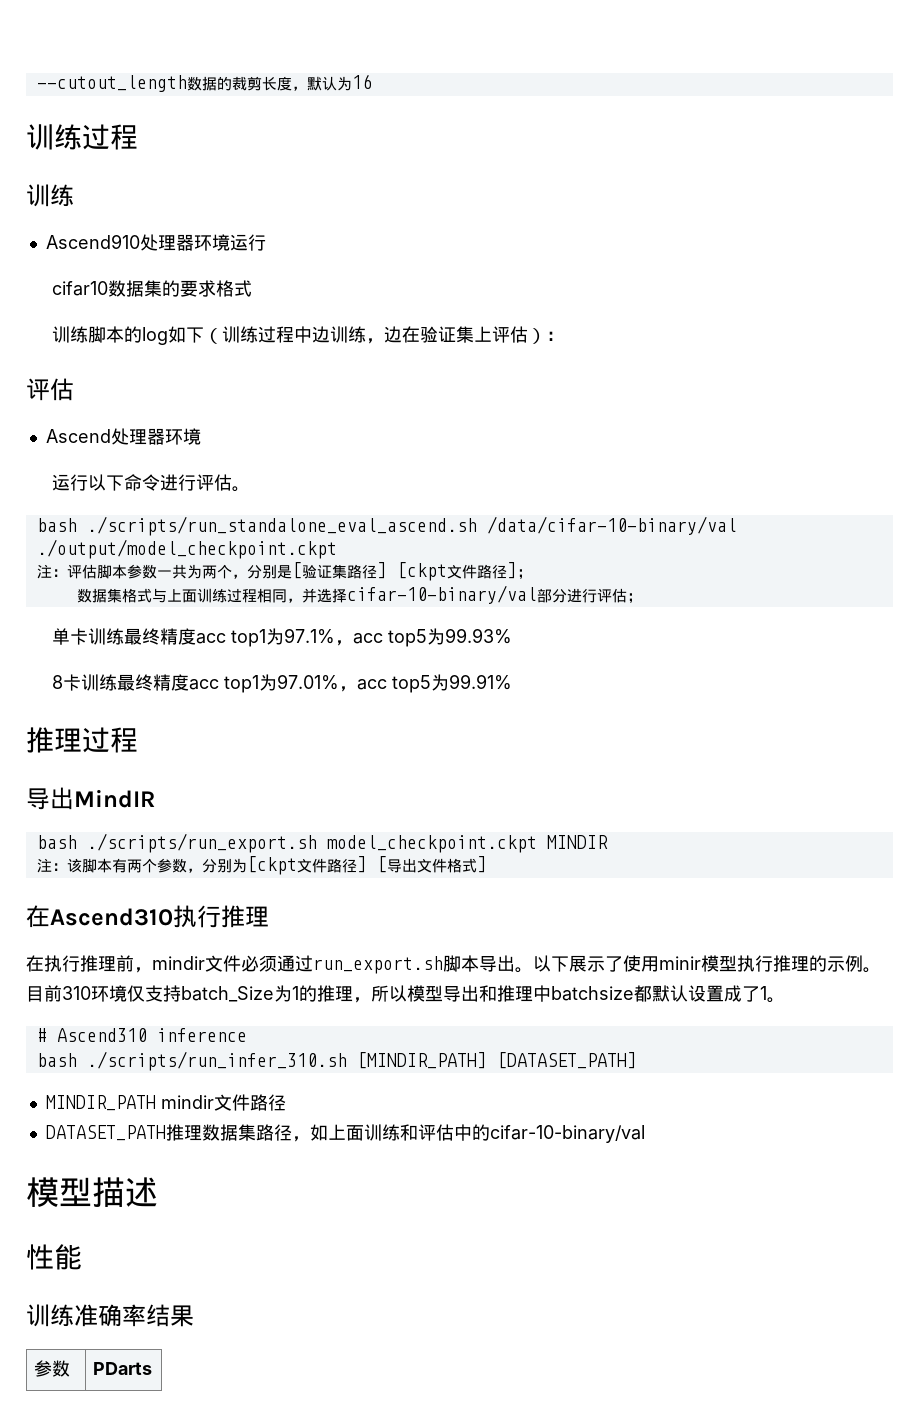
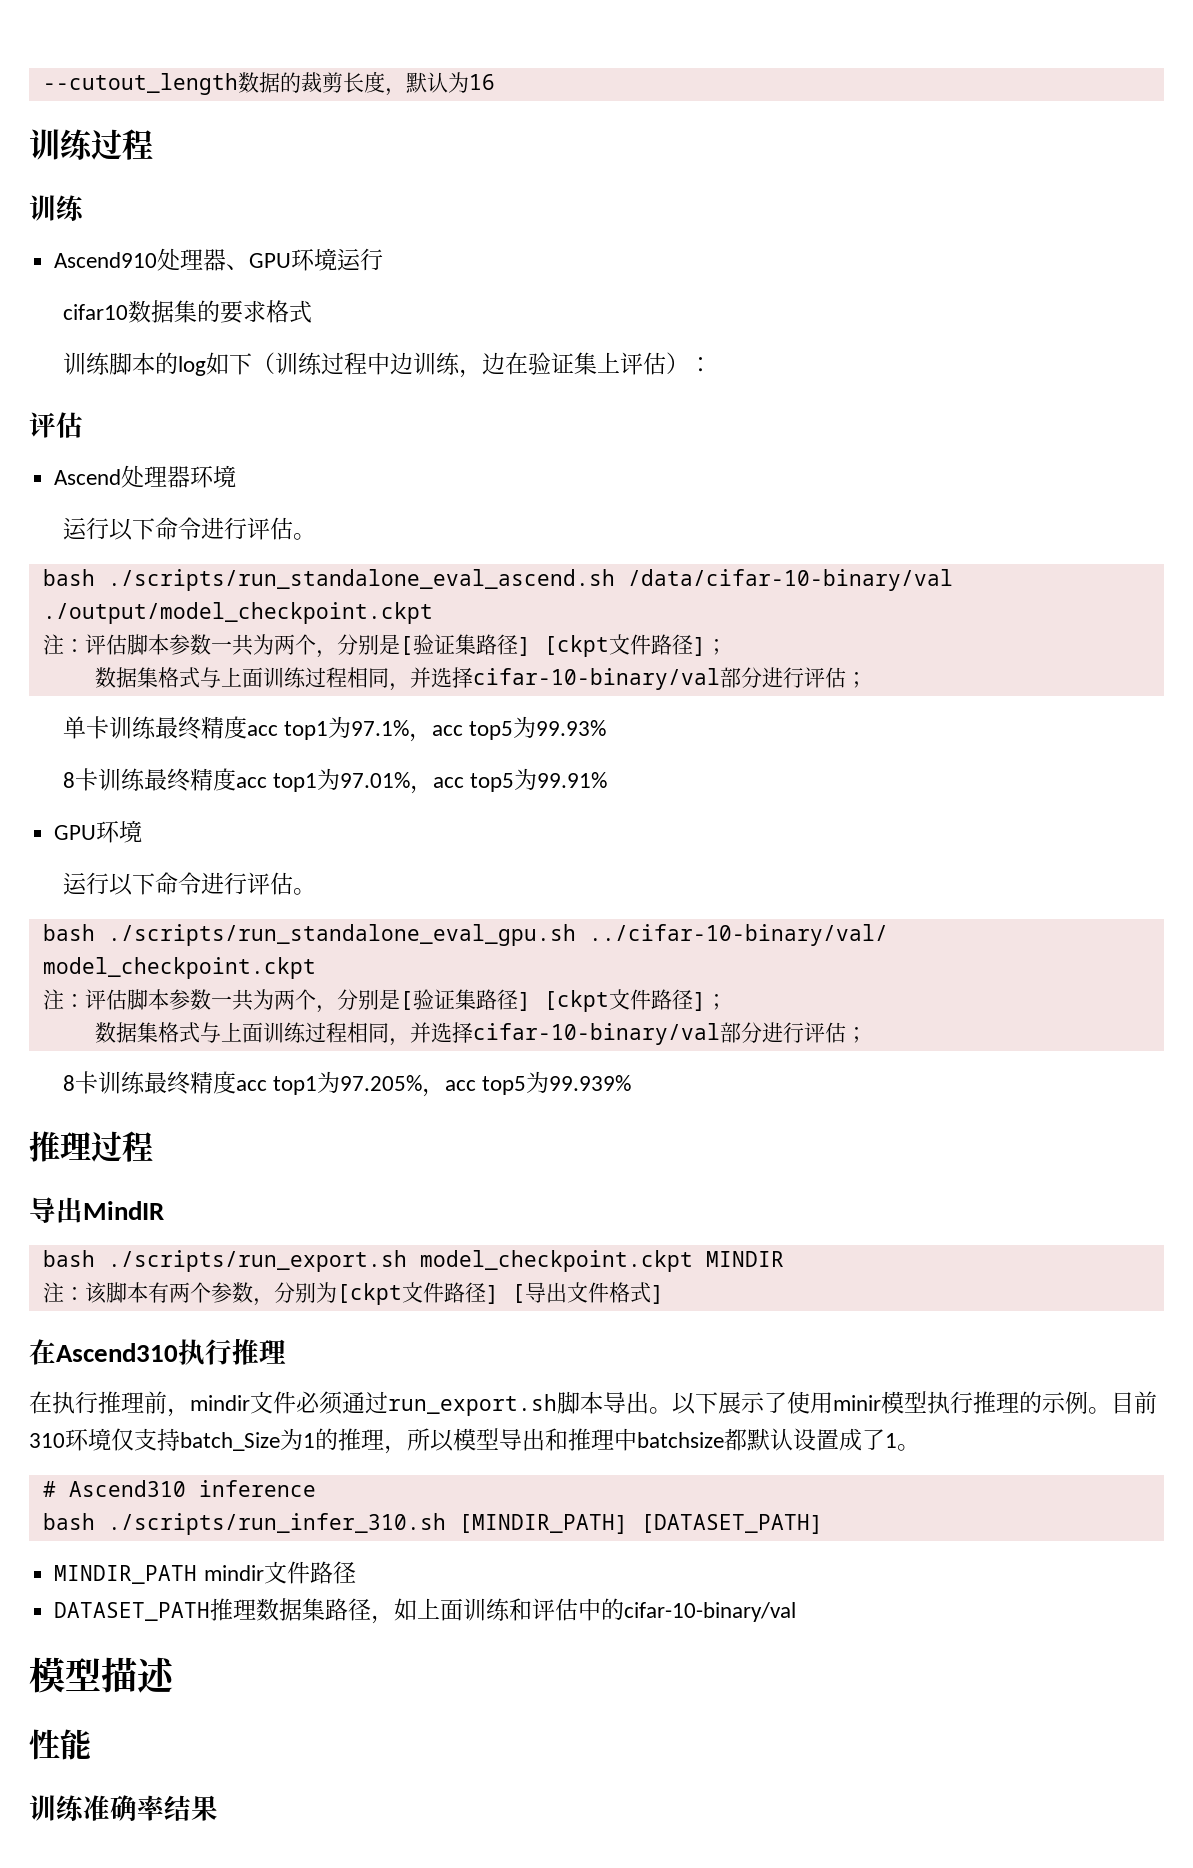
(194, 242) none -> [226,253,292,270] 、GPU
(512, 682) none -> [54,820,143,843] [62,872,316,896] [42,924,888,946] [42,957,316,979] [42,989,727,1013] [94,1022,867,1046] [62,1071,632,1097] // GPU环境 // 运行以下命令进行评估。 // bash ./scripts/run_standalone_eval_gpu.sh ../cifar-10-binary/val/ model_checkpoint.ckpt // 注：评估脚本参数一共为两个，分别是[验证集路径] [ckpt文件路径]； // 数据集格式与上面训练过程相同，并选择cifar-10-binary/val部分进行评估； // 8卡训练最终精度acc top1为97.205%，acc top5为99.939%
[34,1360,71,1377] [93,1362,153,1375] // 参数 | PDarts -> (218, 1808) none

